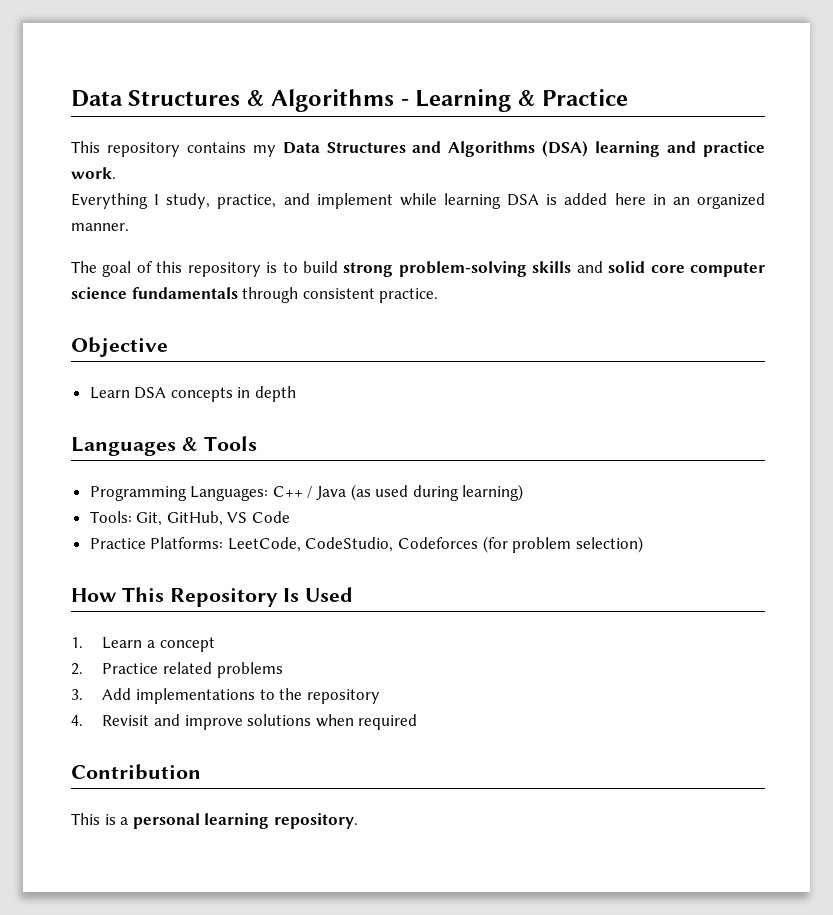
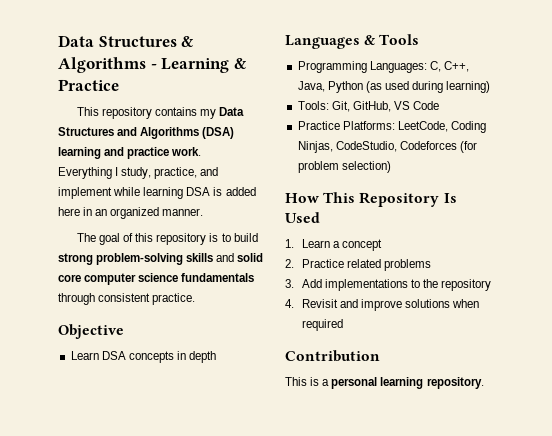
[272,486,347,500] C++ / Java -> [429,61,469,72] [297,81,363,93] C, C++, Java, Python
(301, 544) none -> [450,121,486,133] [297,141,333,153] Coding Ninjas,

